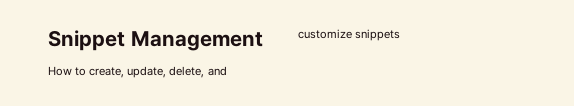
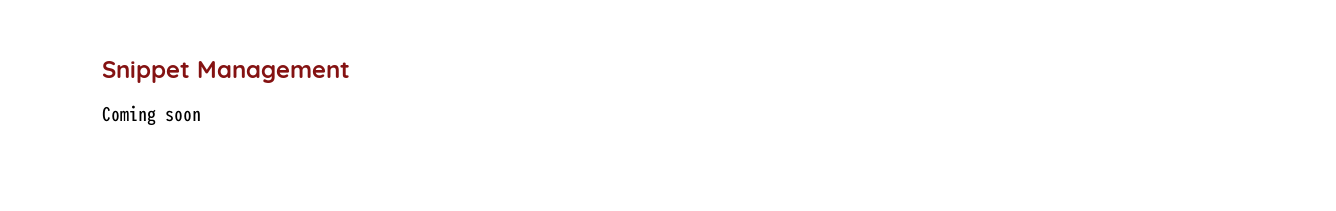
[48,66,227,78] [298,29,401,41] How to create, update, delete, and customize snippets -> [102,105,201,126] Coming soon

